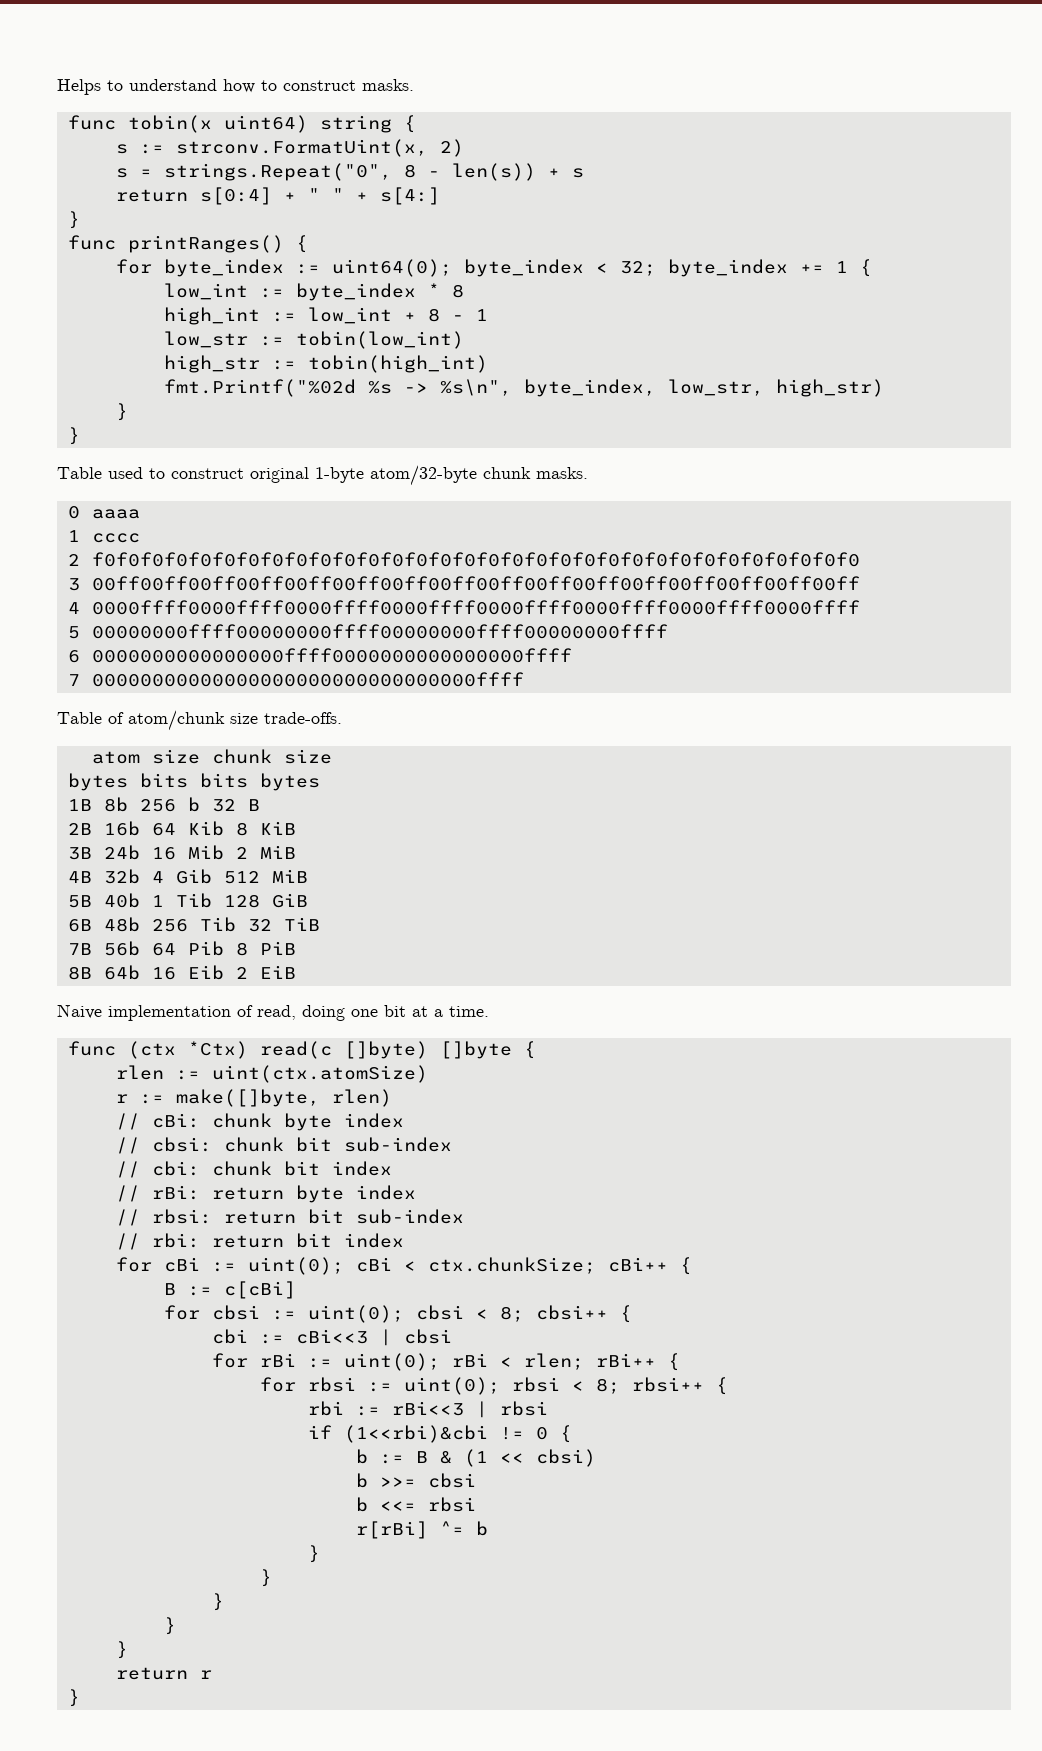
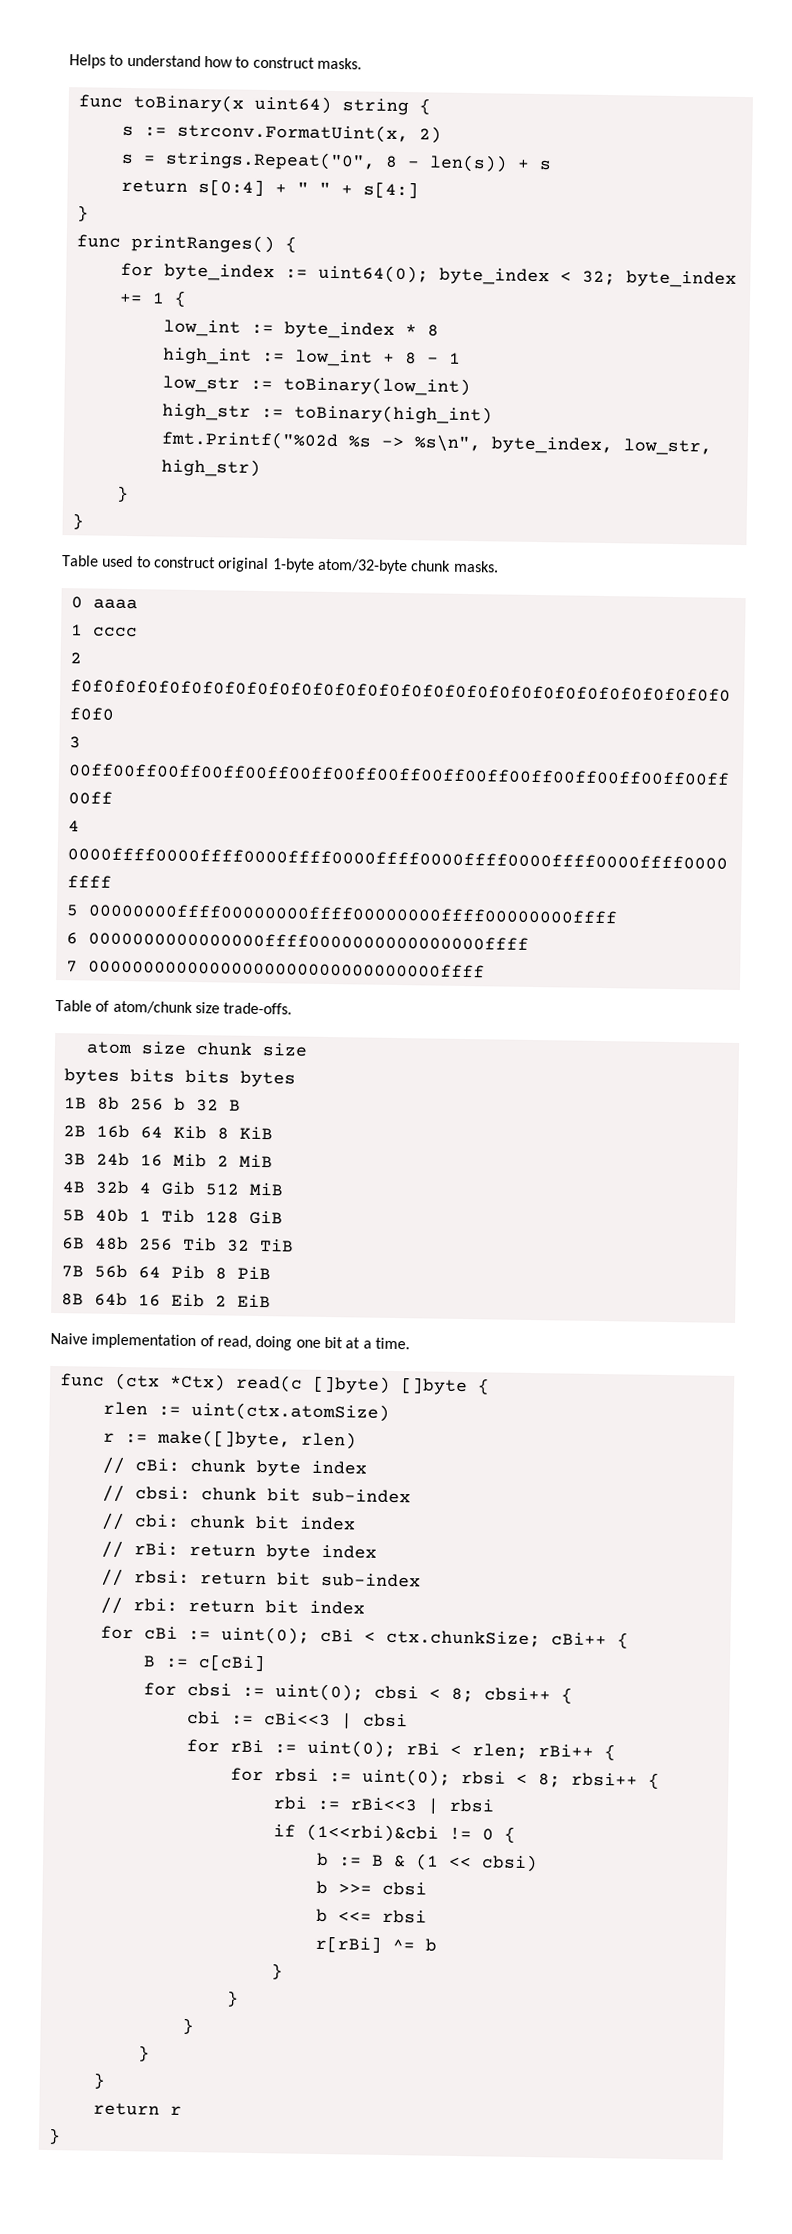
[127,115,212,133] tobin(x -> [132,94,244,113] toBinary(x
[295,331,464,349] tobin(low_int) -> [282,376,471,397] toBinary(low_int)
[307,355,488,373] tobin(high_int) -> [293,404,493,425] toBinary(high_int)

